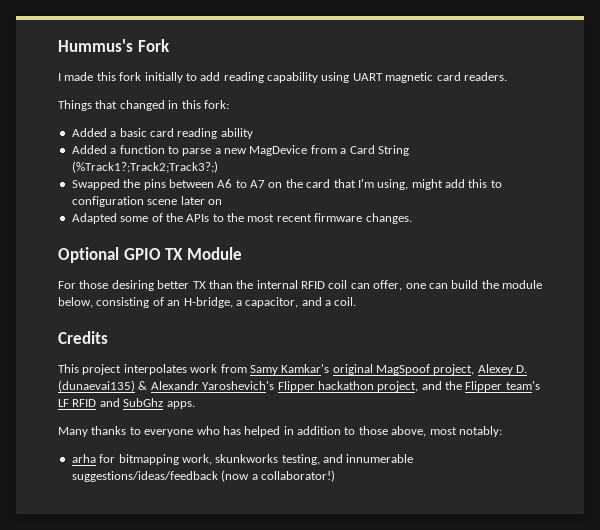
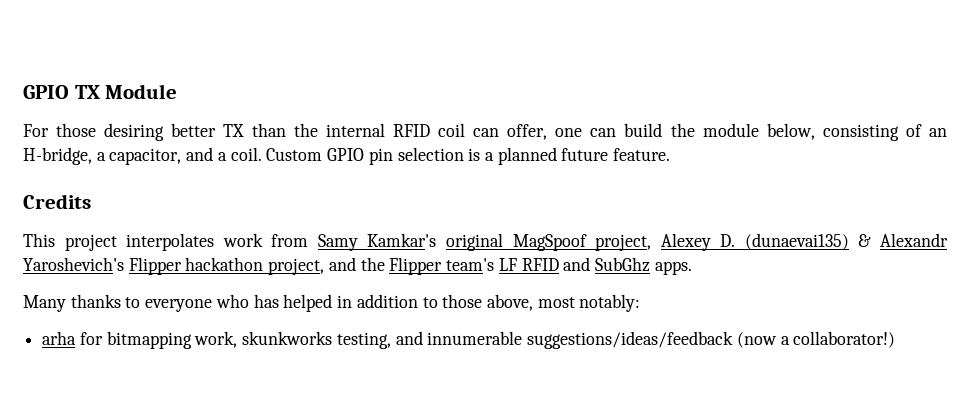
[58,39,170,52] [58,72,507,83] [58,100,229,111] [71,128,253,139] [71,145,409,156] [71,161,218,173] [71,179,502,190] [71,196,222,207] [71,213,412,224] [58,247,119,263] Hummus's Fork // I made this fork initially to add reading capability using UART magnetic card readers. // Things that changed in this fork: // Added a basic card reading ability // Added a function to parse a new MagDevice from a Card String (%Track1?;Track2;Track3?;) // Swapped the pins between A6 to A7 on the card that I'm using, might add this to configuration scene later on // Adapted some of the APIs to the most recent firmware changes. // Optional -> (23, 92) none
(357, 301) none -> [266,147,671,165] Custom GPIO pin selection is a planned future feature.

